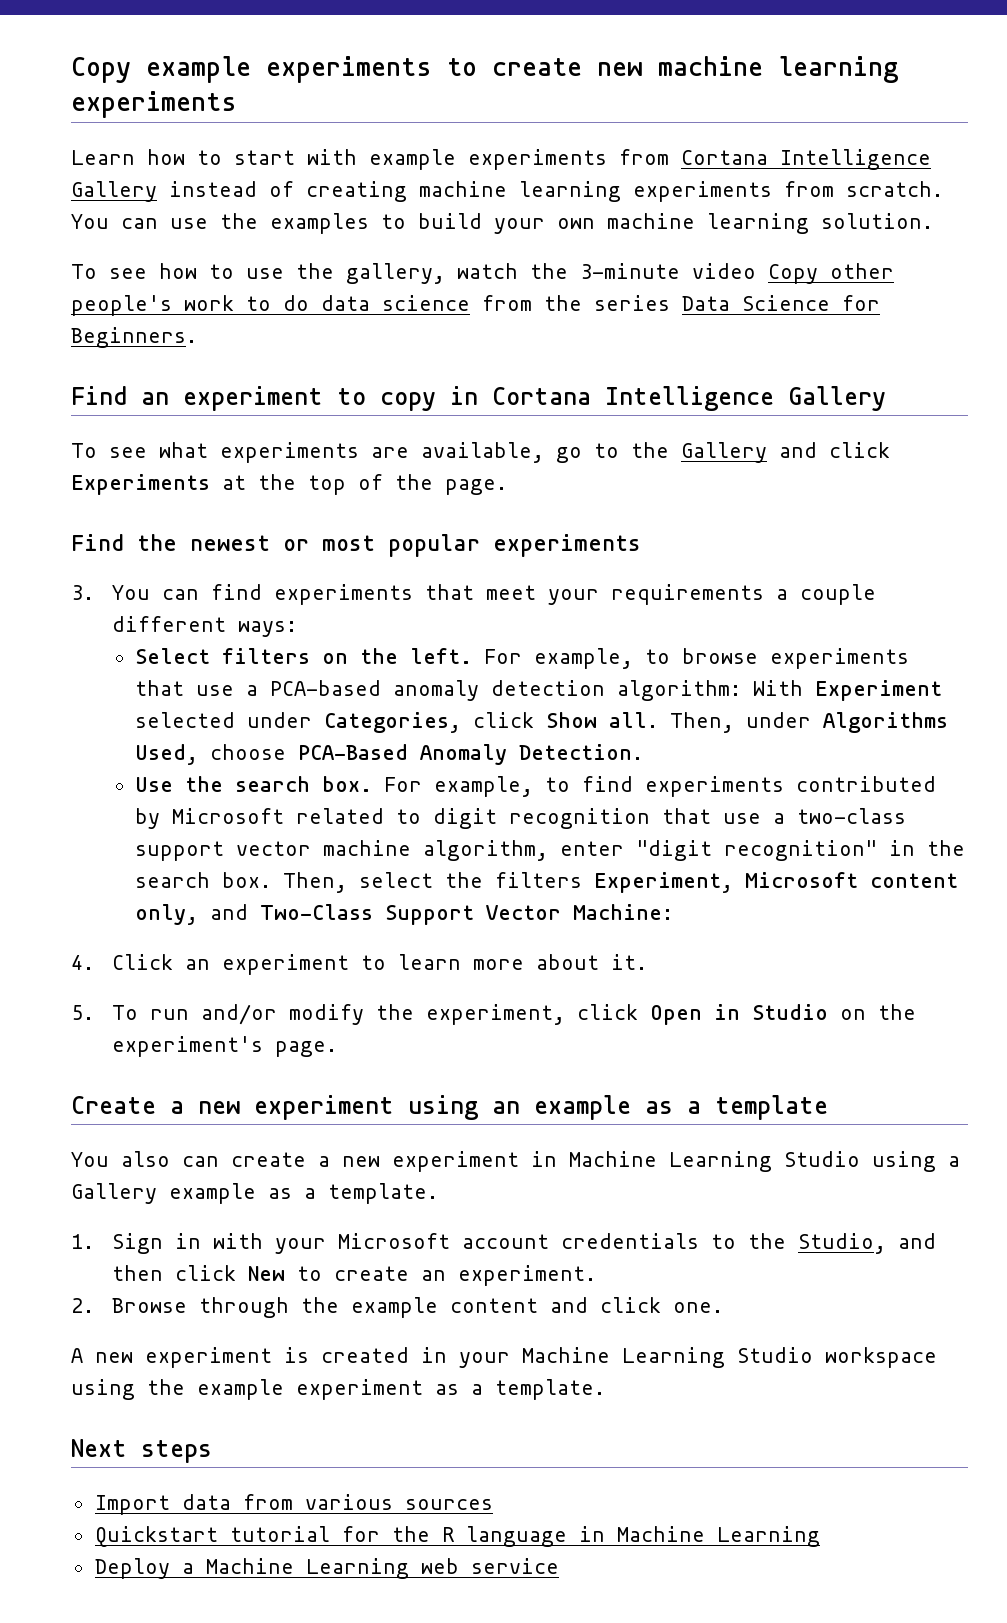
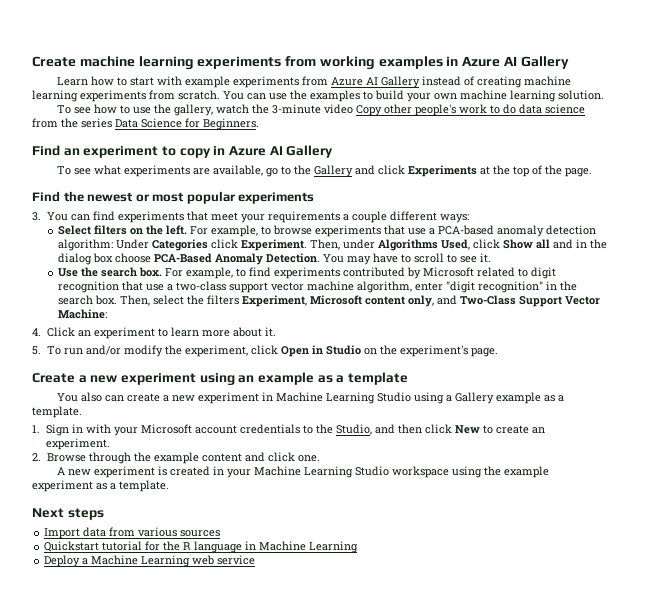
[71,56,898,83] [71,91,237,118] Copy example experiments to create new machine learning experiments -> [32,56,569,70] Create machine learning experiments from working examples in Azure AI Gallery
[681,149,931,170] Cortana Intelligence -> [331,77,379,86] Azure AI
[492,386,774,411] Cortana Intelligence -> [228,146,283,156] Azure AI
[753,680,943,701] [135,712,949,733] [135,744,644,765] With Experiment selected under Categories, click Show all. Then, under Algorithms Used, choose PCA-Based Anomaly Detection. -> [115,239,607,251] [57,253,491,265] Under Categories click Experiment. Then, under Algorithms Used, click Show all and in the dialog box choose PCA-Based Anomaly Detection. You may have to scroll to see it.

